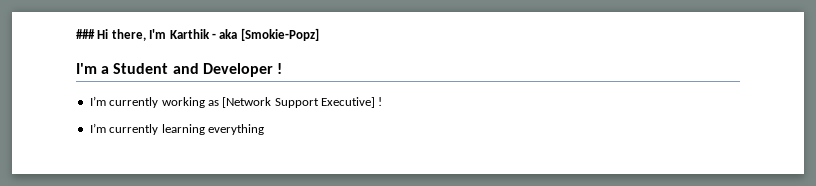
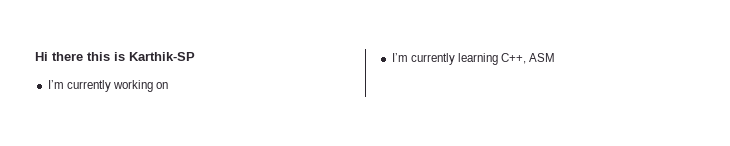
[76,28,319,41] [76,63,282,77] [89,96,383,108] ### Hi there, I'm Karthik - aka [Smokie-Popz] // I'm a Student and Developer ! // I’m currently working as [Network Support Executive] ! -> [35,52,195,61] [47,80,168,92] Hi there this is Karthik-SP // I’m currently working on
[207,124,264,135] everything -> [500,53,556,64] C++, ASM

